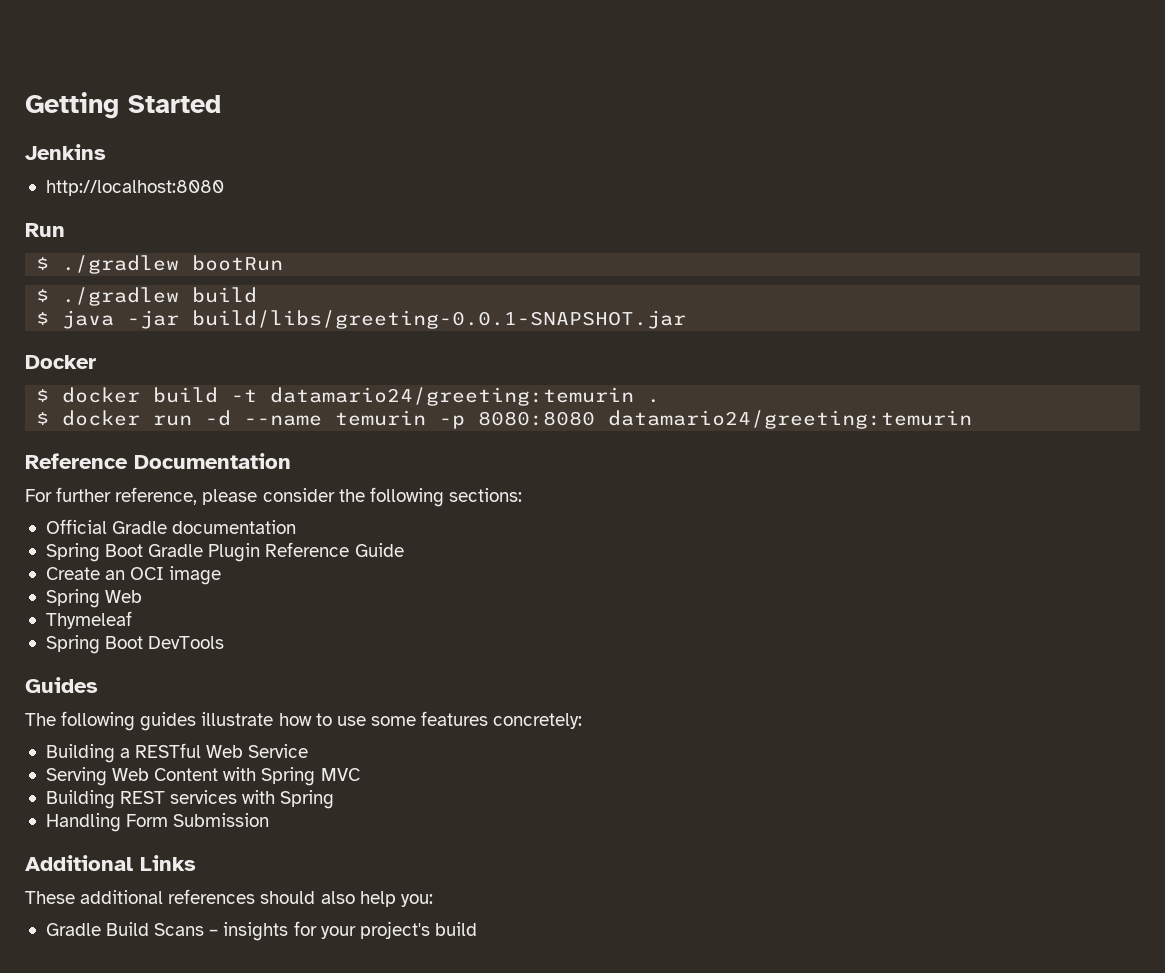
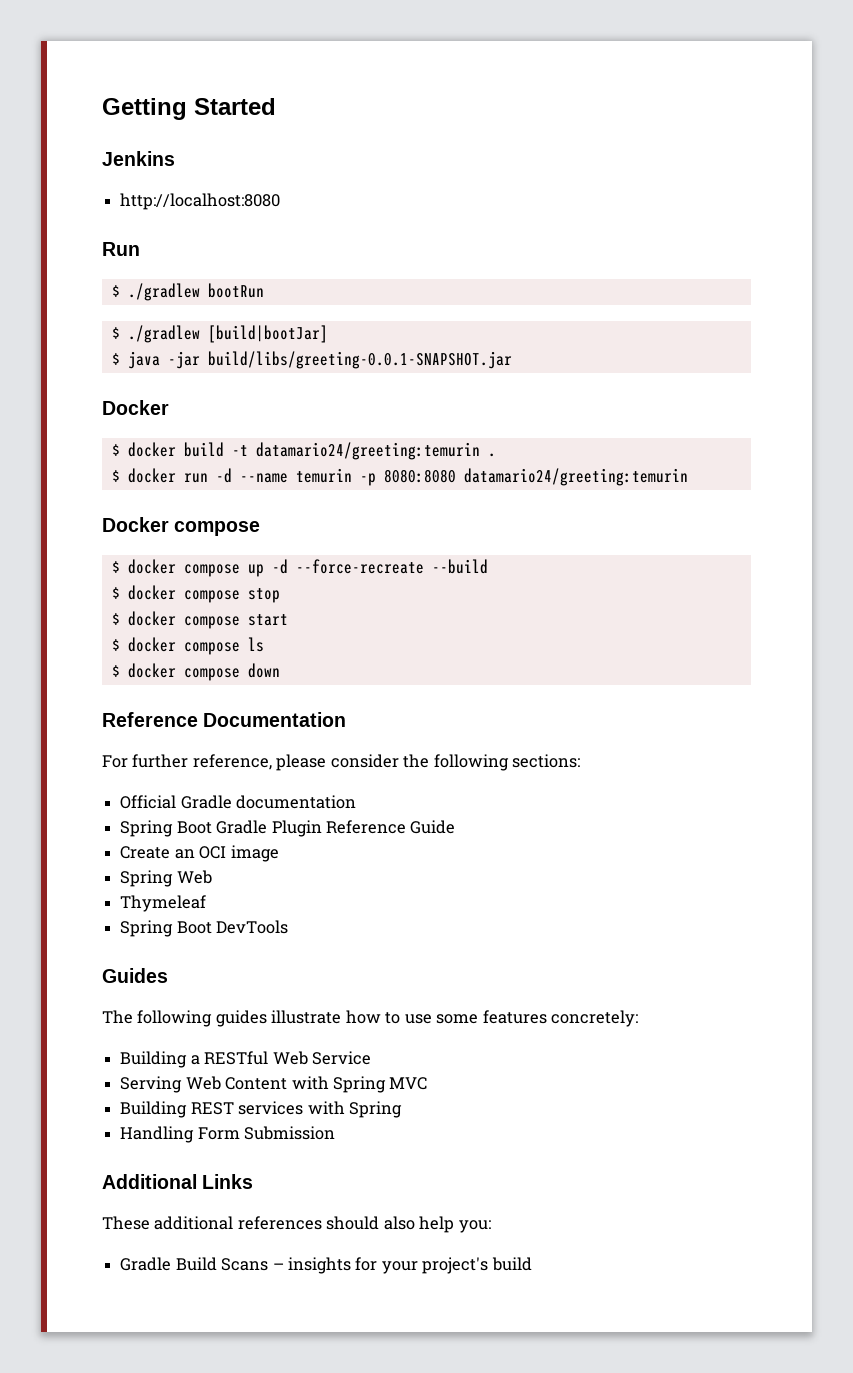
[192,287,258,303] build -> [207,325,328,343] [build|bootJar]
(973, 419) none -> [102,517,261,536] [111,559,488,577] [111,585,280,603] [111,611,288,629] [111,637,264,655] [111,663,280,681] // Docker compose // $ docker compose up -d --force-recreate --build // $ docker compose stop // $ docker compose start // $ docker compose ls // $ docker compose down

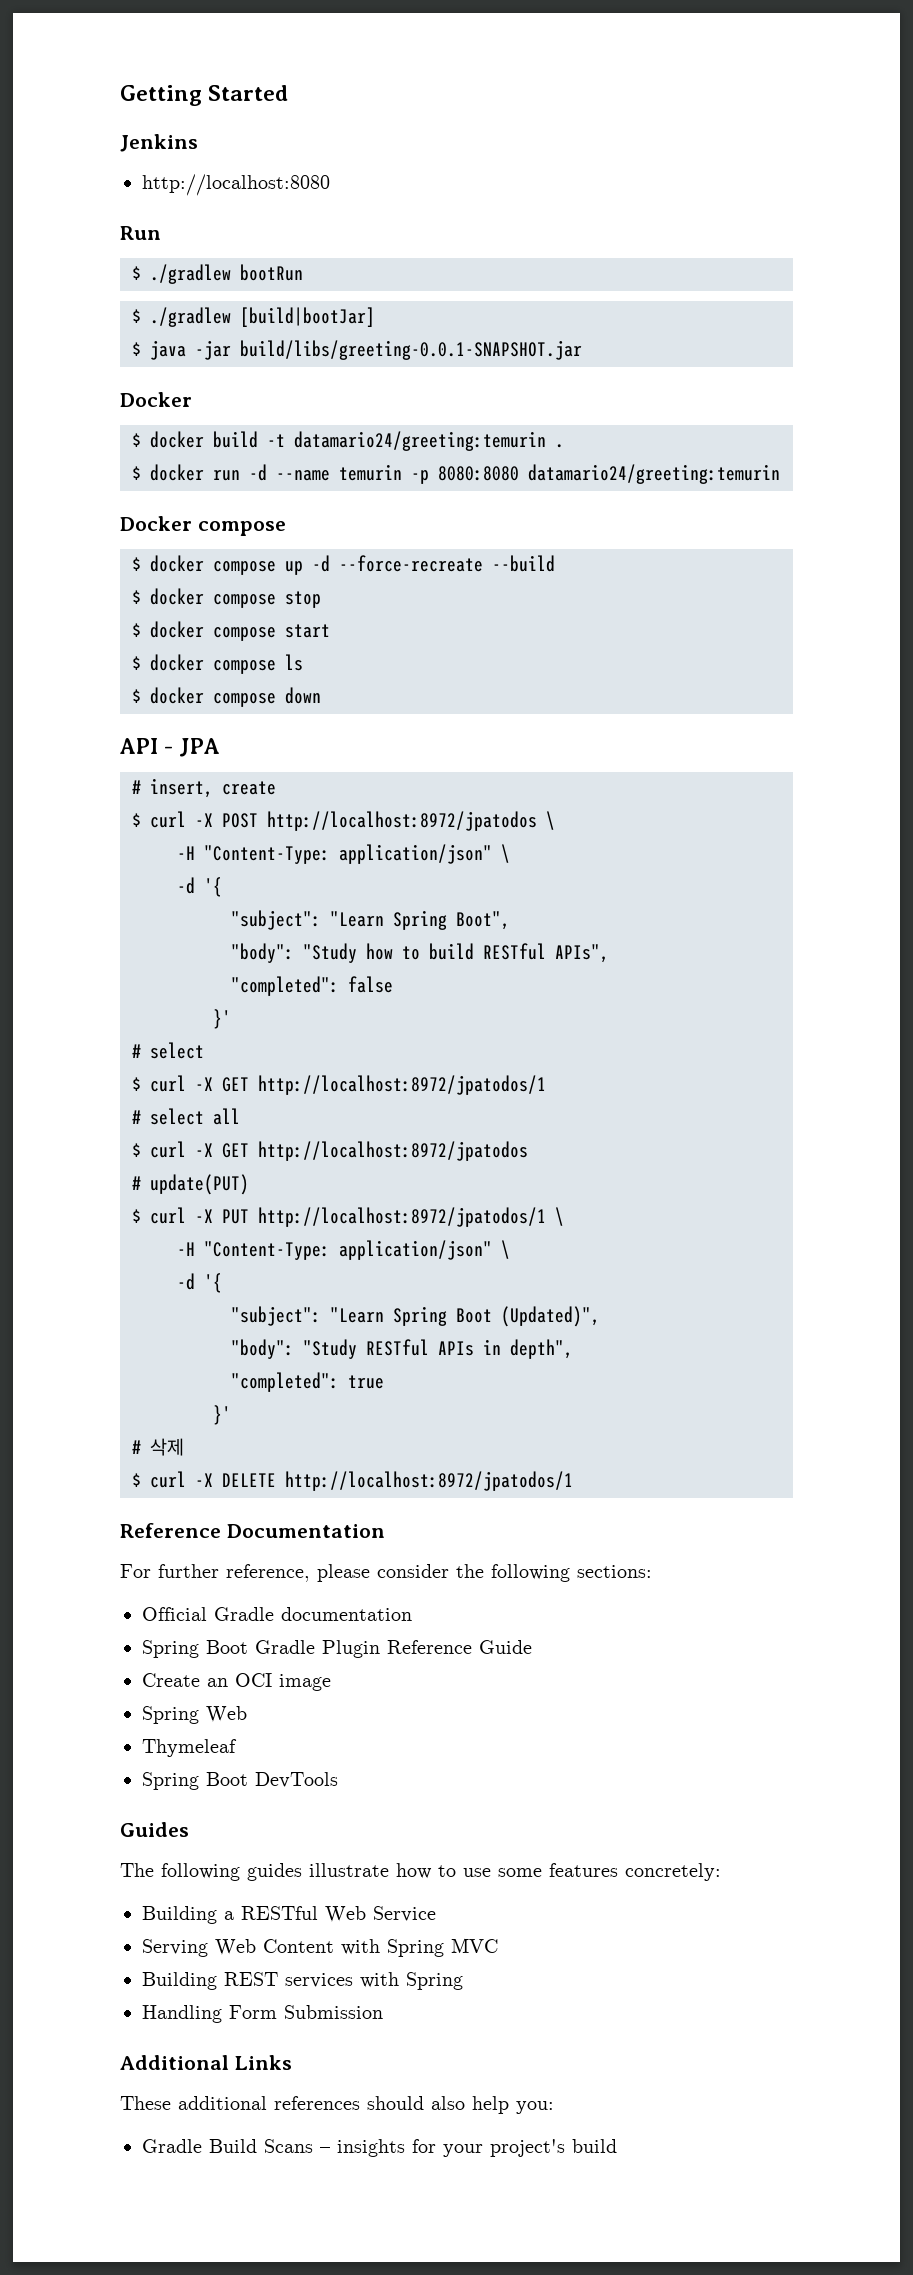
(280, 670) none -> [120,738,220,757] [132,778,276,798] [132,811,555,831] [177,844,510,864] [177,877,222,897] [231,910,510,930] [231,943,609,963] [231,976,393,996] [213,1009,231,1029] [132,1042,204,1059] [132,1075,546,1095] [132,1108,240,1125] [132,1141,528,1161] [132,1174,249,1195] [132,1207,564,1227] [177,1240,510,1260] [177,1273,222,1293] [231,1306,600,1327] [231,1339,573,1359] [231,1372,384,1392] [213,1405,231,1425] [132,1438,184,1456] [132,1471,573,1491] // API - JPA // # insert, create // $ curl -X POST http://localhost:8972/jpatodos \ // -H "Content-Type: application/json" \ // -d '{ // "subject": "Learn Spring Boot", // "body": "Study how to build RESTful APIs", // "completed": false // }' // # select // $ curl -X GET http://localhost:8972/jpatodos/1 // # select all // $ curl -X GET http://localhost:8972/jpatodos // # update(PUT) // $ curl -X PUT http://localhost:8972/jpatodos/1 \ // -H "Content-Type: application/json" \ // -d '{ // "subject": "Learn Spring Boot (Updated)", // "body": "Study RESTful APIs in depth", // "completed": true // }' // # 삭제 // $ curl -X DELETE http://localhost:8972/jpatodos/1

